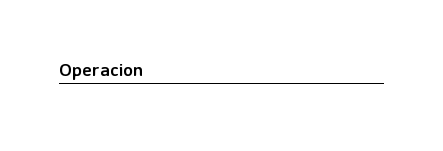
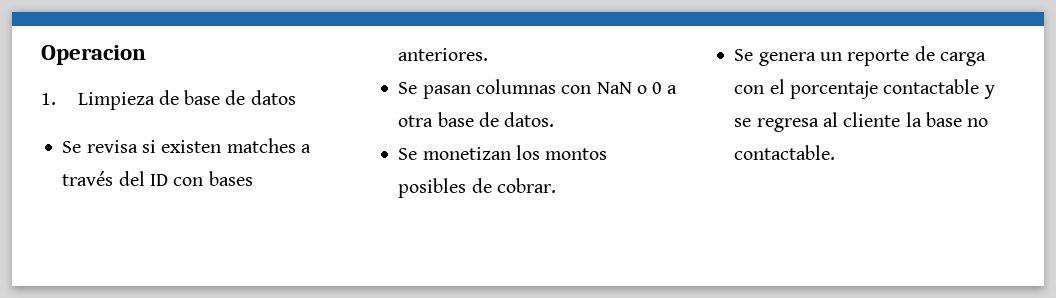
(143, 72) none -> [41,90,296,110] [62,138,311,153] [62,171,253,186] [398,48,489,61] [398,79,678,99] [398,112,555,127] [398,145,608,160] [398,178,556,198] [734,46,986,66] [734,79,995,99] [734,112,989,132] [734,145,836,160] // 1. Limpieza de base de datos // Se revisa si existen matches a través del ID con bases anteriores. // Se pasan columnas con NaN o 0 a otra base de datos. // Se monetizan los montos posibles de cobrar. // Se genera un reporte de carga con el porcentaje contactable y se regresa al cliente la base no contactable.

